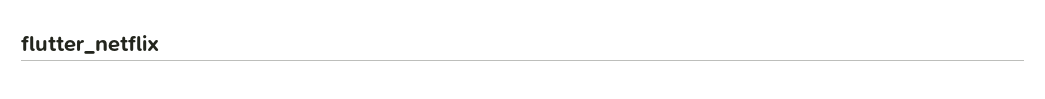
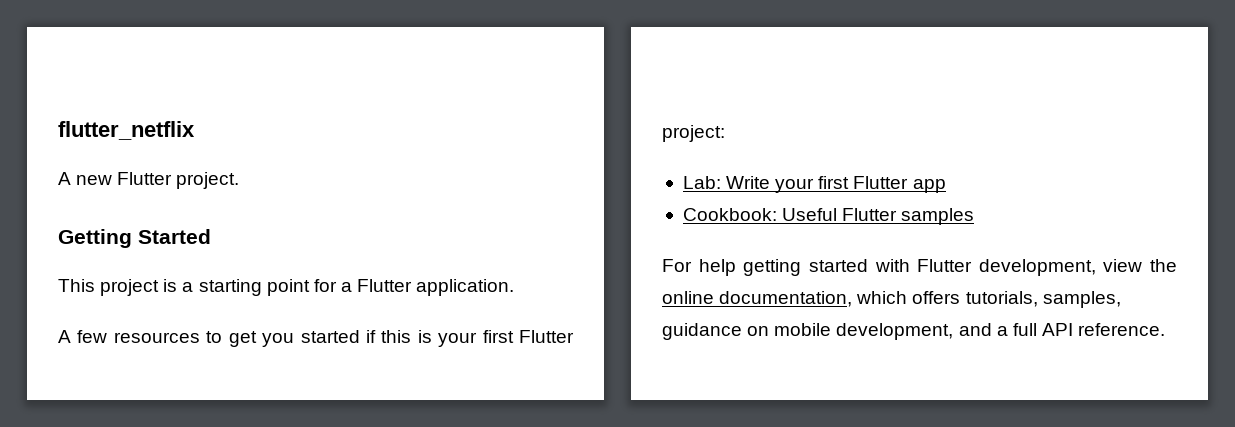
(159, 44) none -> [58,172,240,189] [58,229,211,248] [58,279,515,296] [58,330,575,347] [662,125,725,142] [682,176,946,193] [682,208,975,225] [662,259,1177,276] [662,291,1121,308] [662,323,1166,340] // A new Flutter project. // Getting Started // This project is a starting point for a Flutter application. // A few resources to get you started if this is your first Flutter project: // Lab: Write your first Flutter app // Cookbook: Useful Flutter samples // For help getting started with Flutter development, view the online documentation, which offers tutorials, samples, guidance on mobile development, and a full API reference.

